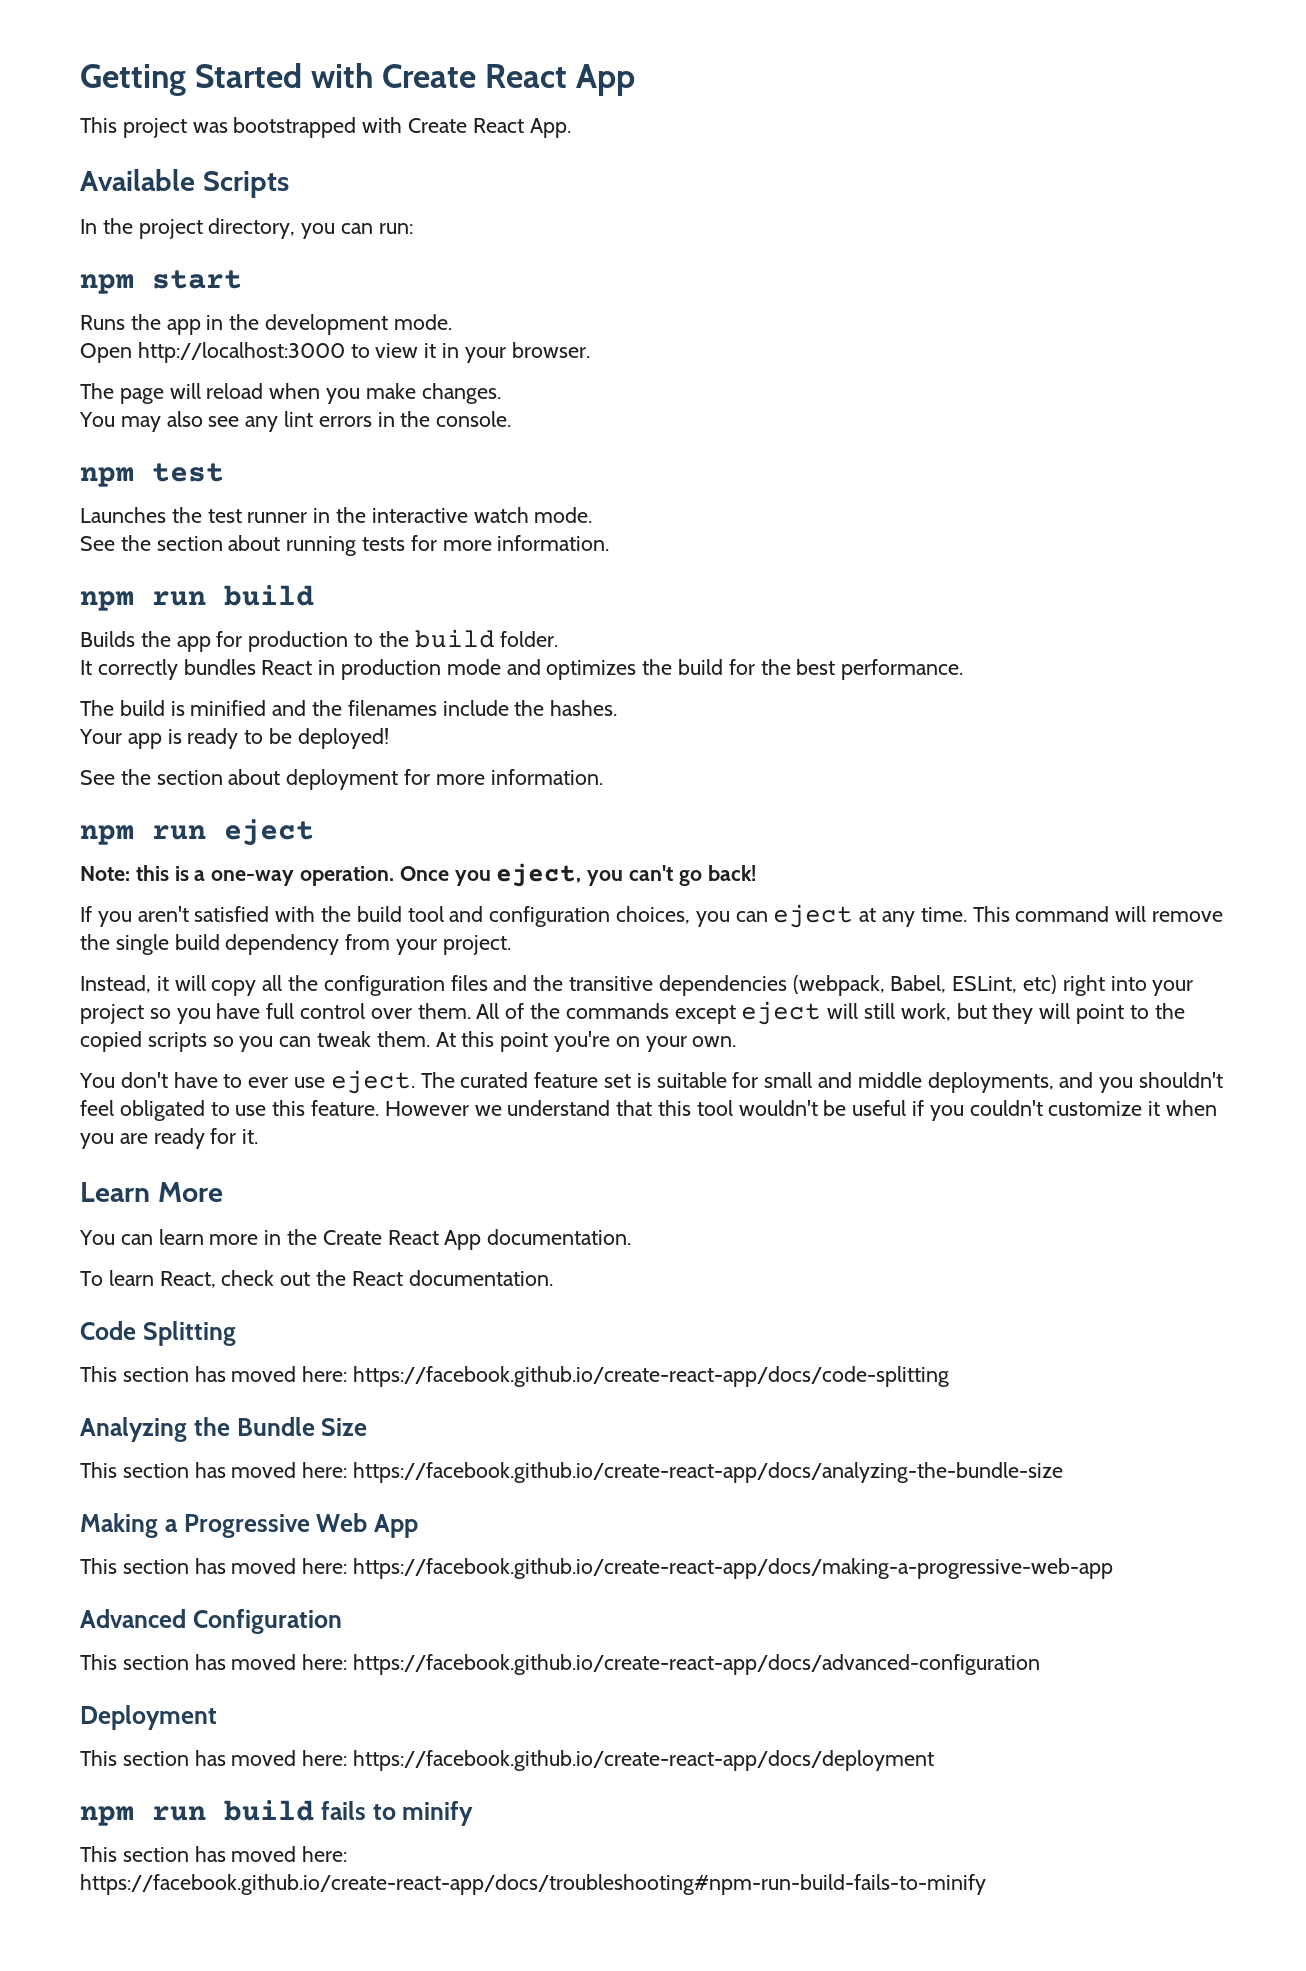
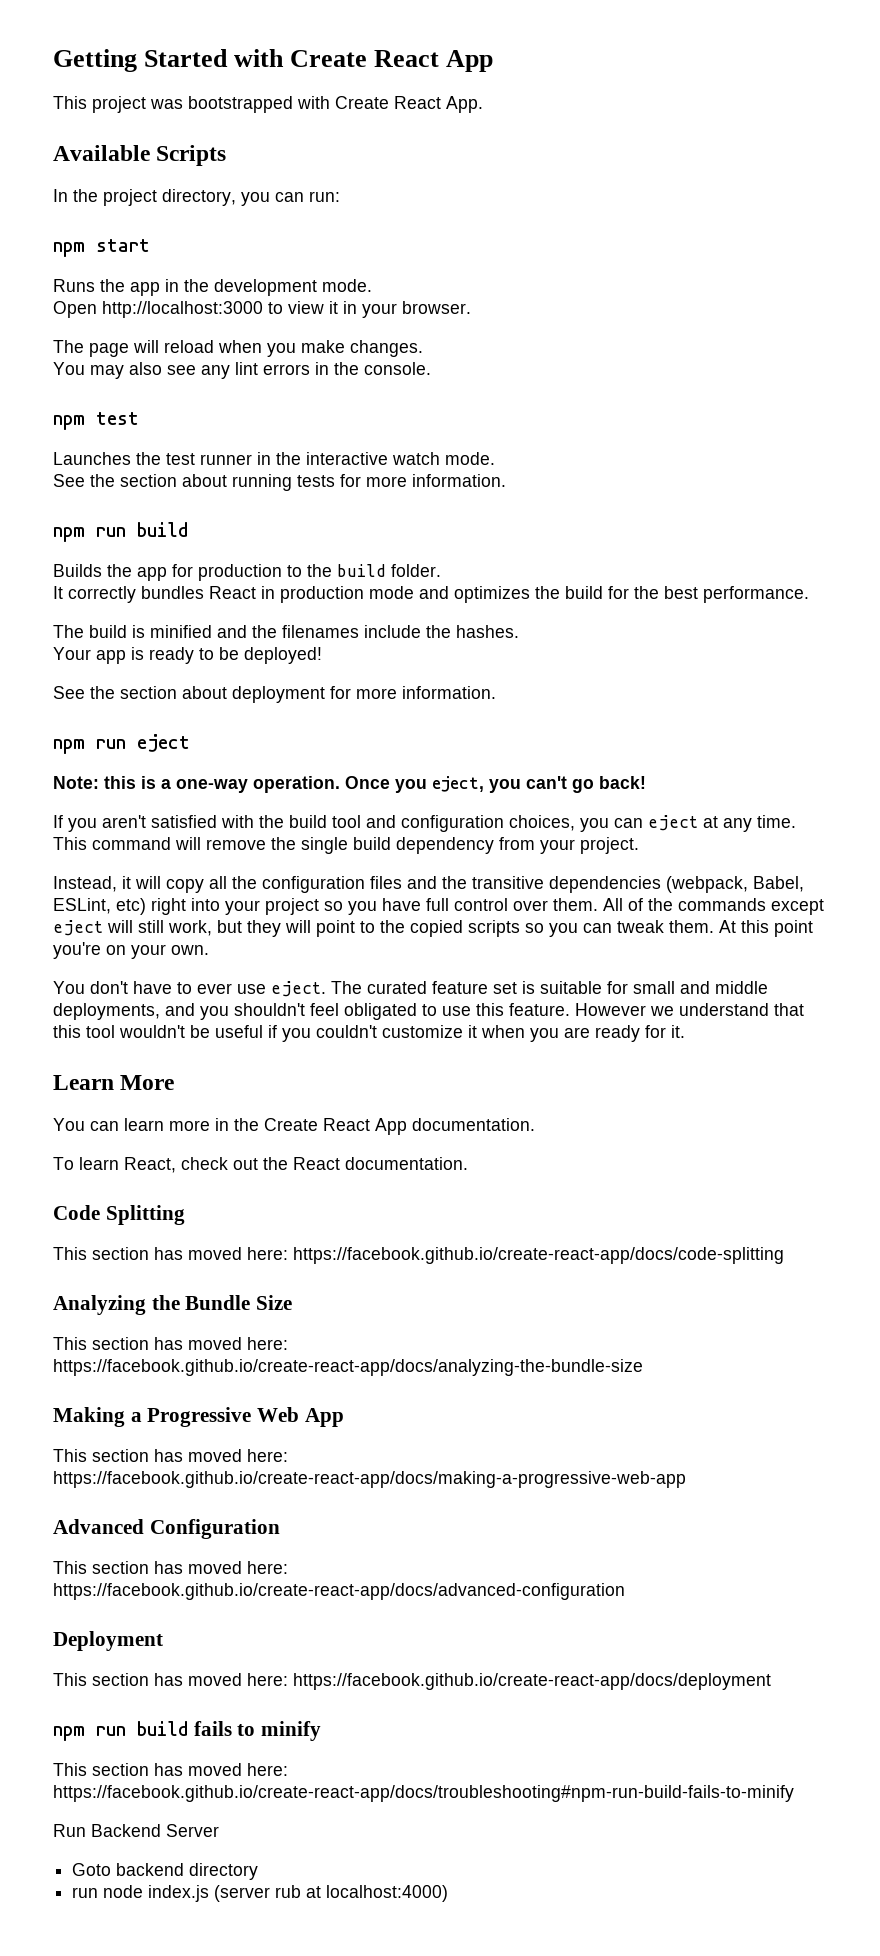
(986, 1884) none -> [53,1824,219,1837] [72,1863,259,1880] [72,1885,449,1902] // Run Backend Server // Goto backend directory // run node index.js (server rub at localhost:4000)

